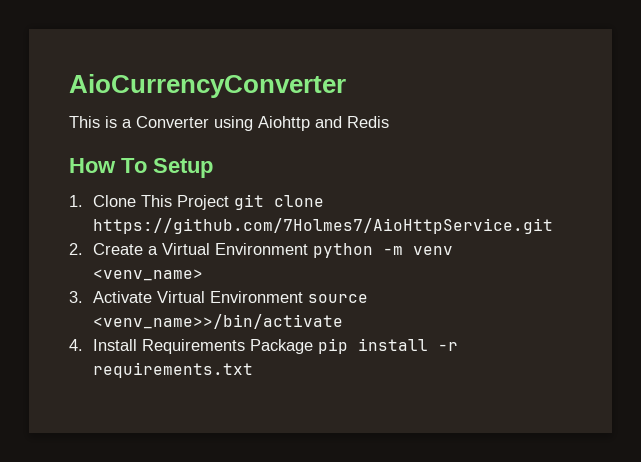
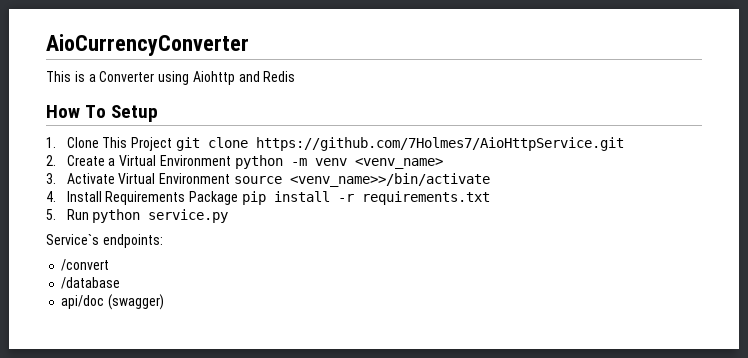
(254, 370) none -> [46,209,229,223] [46,234,163,248] [61,259,110,271] [61,277,121,289] [61,294,165,310] // 5. Run python service.py // Service`s endpoints: // /convert // /database // api/doc (swagger)

